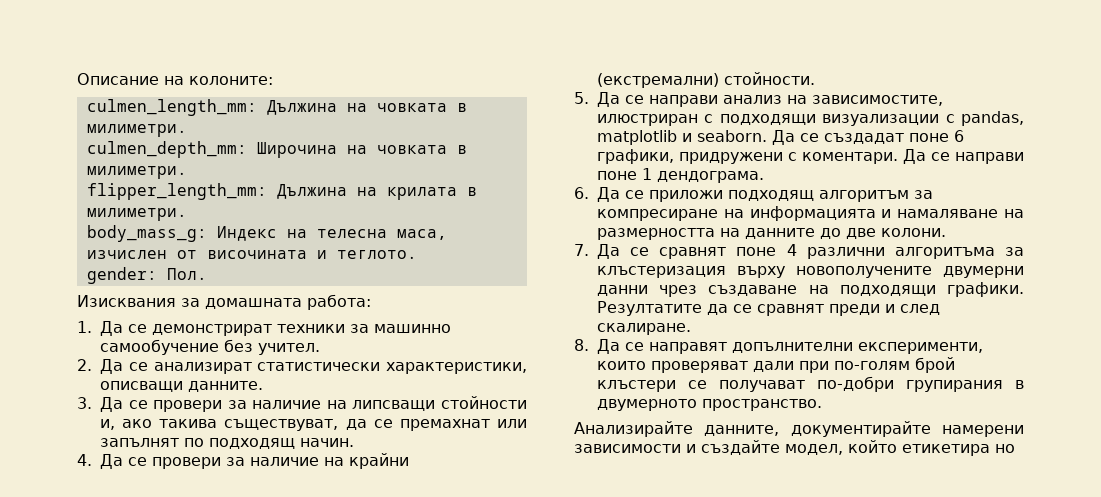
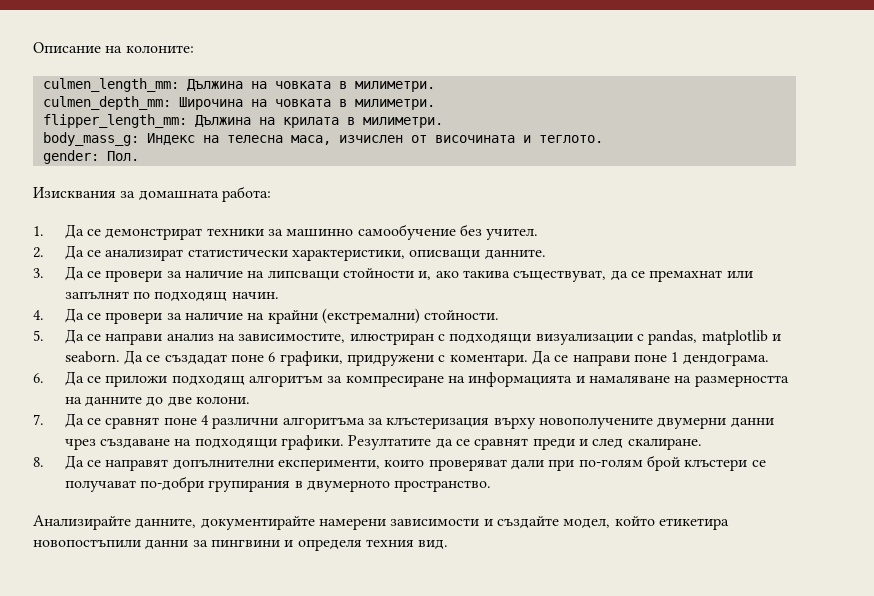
[995,444,1015,453] но -> [33,539,449,551] новопостъпили данни за пингвини и определя техния вид.

